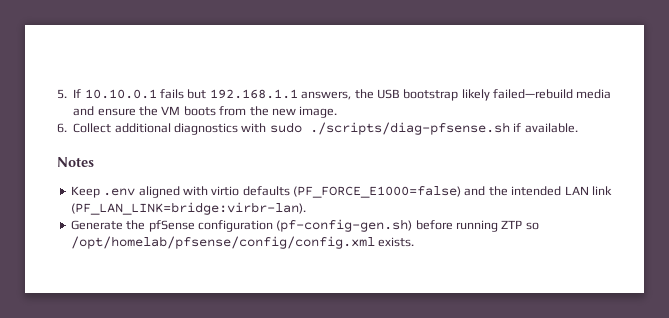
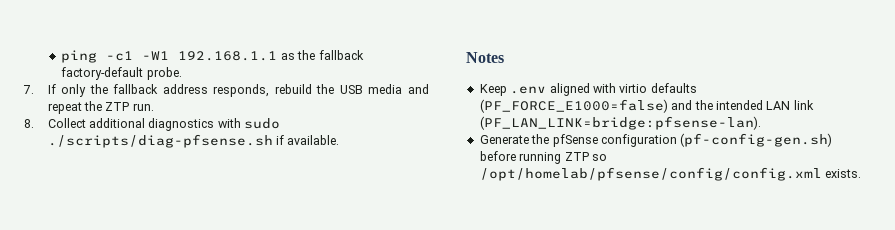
[57,89,612,101] [73,106,338,118] [57,123,67,133] 5. If 10.10.0.1 fails but 192.168.1.1 answers, the USB bootstrap likely failed—rebuild media and ensure the VM boots from the new image. // 6. -> [61,50,364,63] [61,67,182,80] [23,84,430,97] [47,101,154,114] [24,119,34,128] ping -c1 -W1 192.168.1.1 as the fallback factory-default probe. // 7. If only the fallback address responds, rebuild the USB media and repeat the ZTP run. // 8.
[70,202,306,215] (PF_LAN_LINK=bridge:virbr-lan). -> [479,116,761,130] (PF_LAN_LINK=bridge:pfsense-lan).

